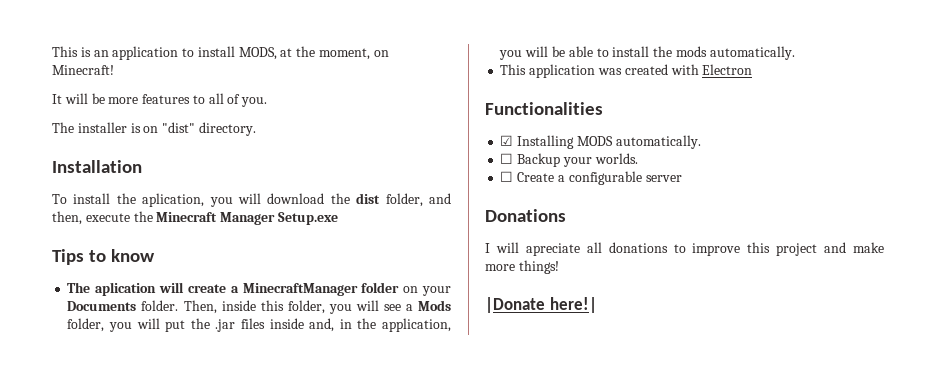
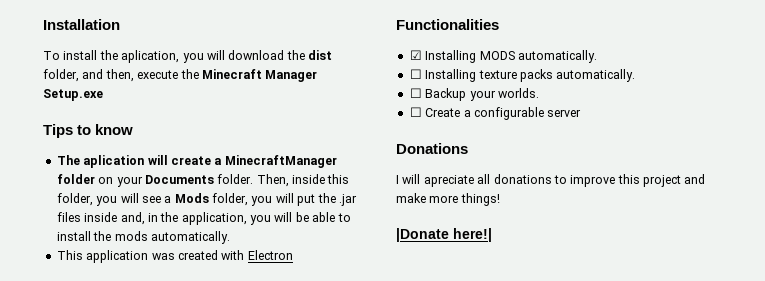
[52,46,389,60] [52,65,114,75] [52,93,268,107] [52,122,256,136] This is an application to install MODS, at the moment, on Minecraft! // It will be more features to all of you. // The installer is on "dist" directory. // -> (43, 24) none
(701, 142) none -> [409,69,636,82] // ☐ Installing texture packs automatically.

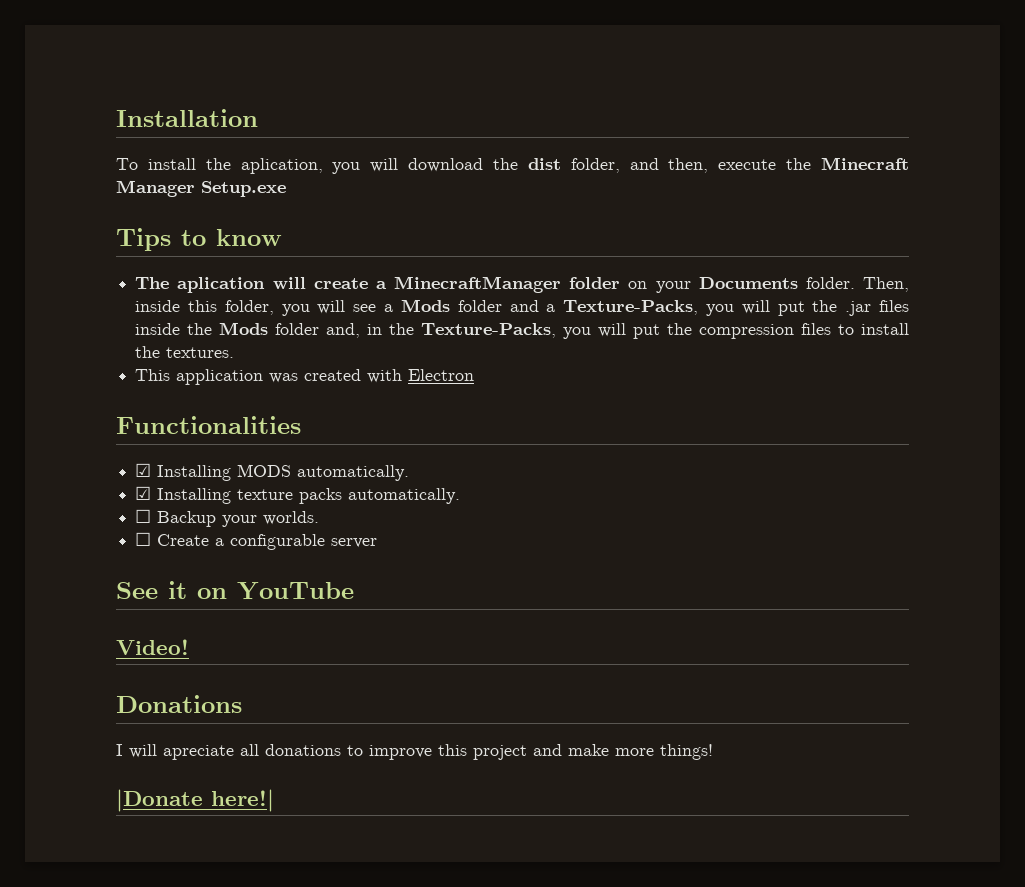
[212,193,248,206] folder, -> [457,300,699,315] folder and a Texture-Packs,
(118, 217) none -> [187,322,320,335] the Mods folder
[181,212,336,225] application, you will be able -> [421,323,832,339] Texture-Packs, you will put the compression files
[114,231,230,244] mods automatically. -> [166,347,235,358] textures.
[409,69,422,79] ☐ -> [135,486,152,500] ☑
(582, 113) none -> [116,581,354,600] [116,639,189,655] // See it on YouTube // Video!

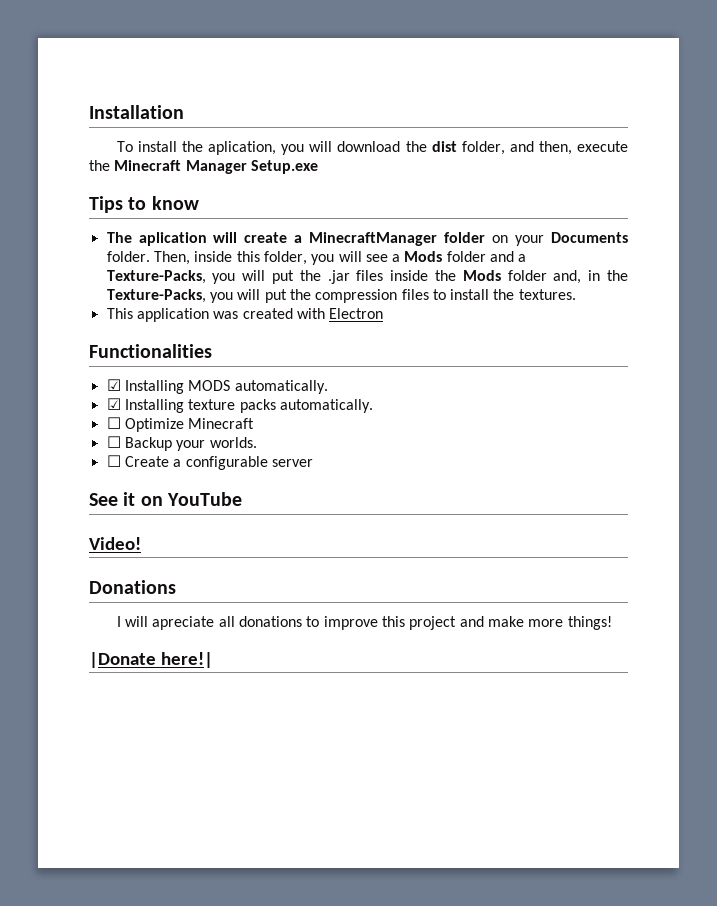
(461, 496) none -> [106,417,255,432] // ☐ Optimize Minecraft

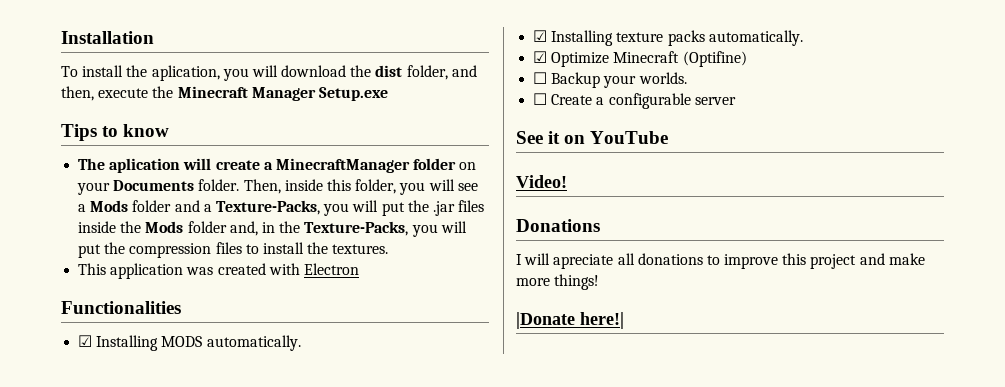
[106,417,121,429] ☐ -> [533,51,548,63] ☑
(255, 423) none -> [682,51,747,67] (Optifine)

